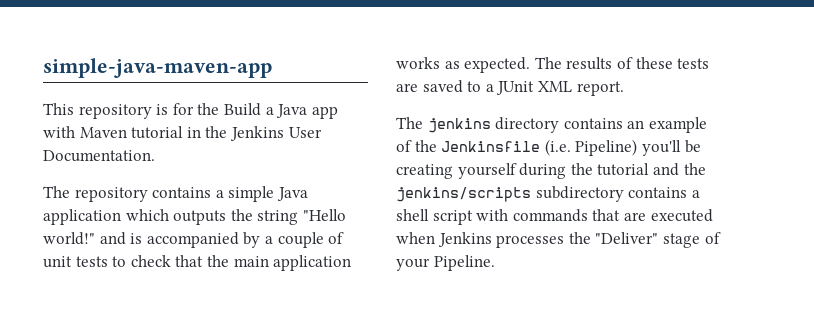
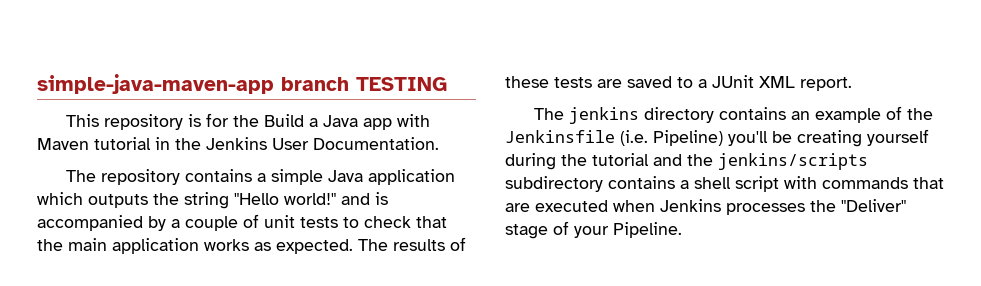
(272, 68) none -> [281,77,447,91] branch TESTING

